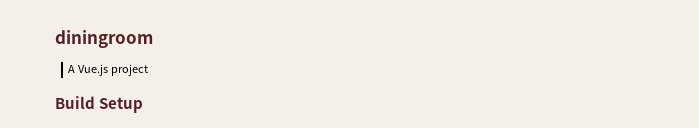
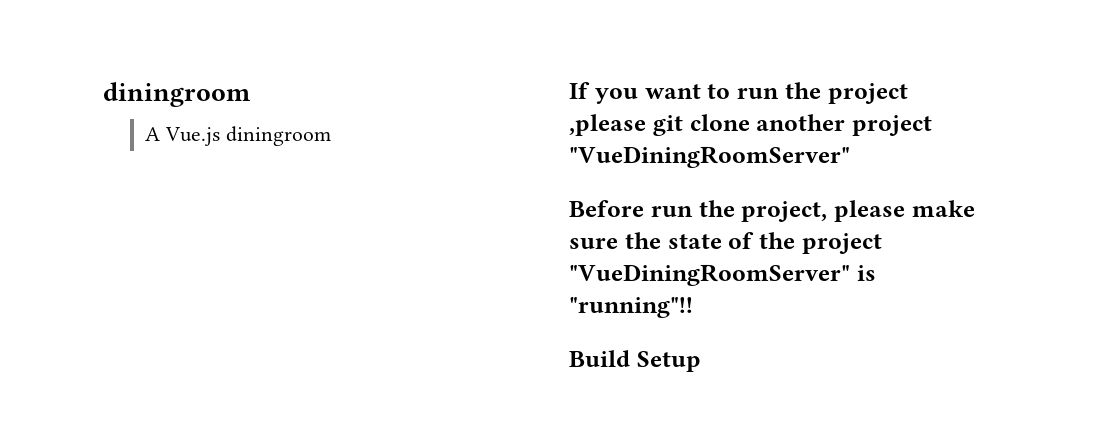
[111,64,149,76] project -> [226,126,332,146] [569,82,908,104] [569,114,932,136] [569,146,850,168] [569,200,975,222] [569,232,882,254] [569,264,876,286] [569,297,693,318] diningroom // If you want to run the project ,please git clone another project "VueDiningRoomServer" // Before run the project, please make sure the state of the project "VueDiningRoomServer" is "running"!!

